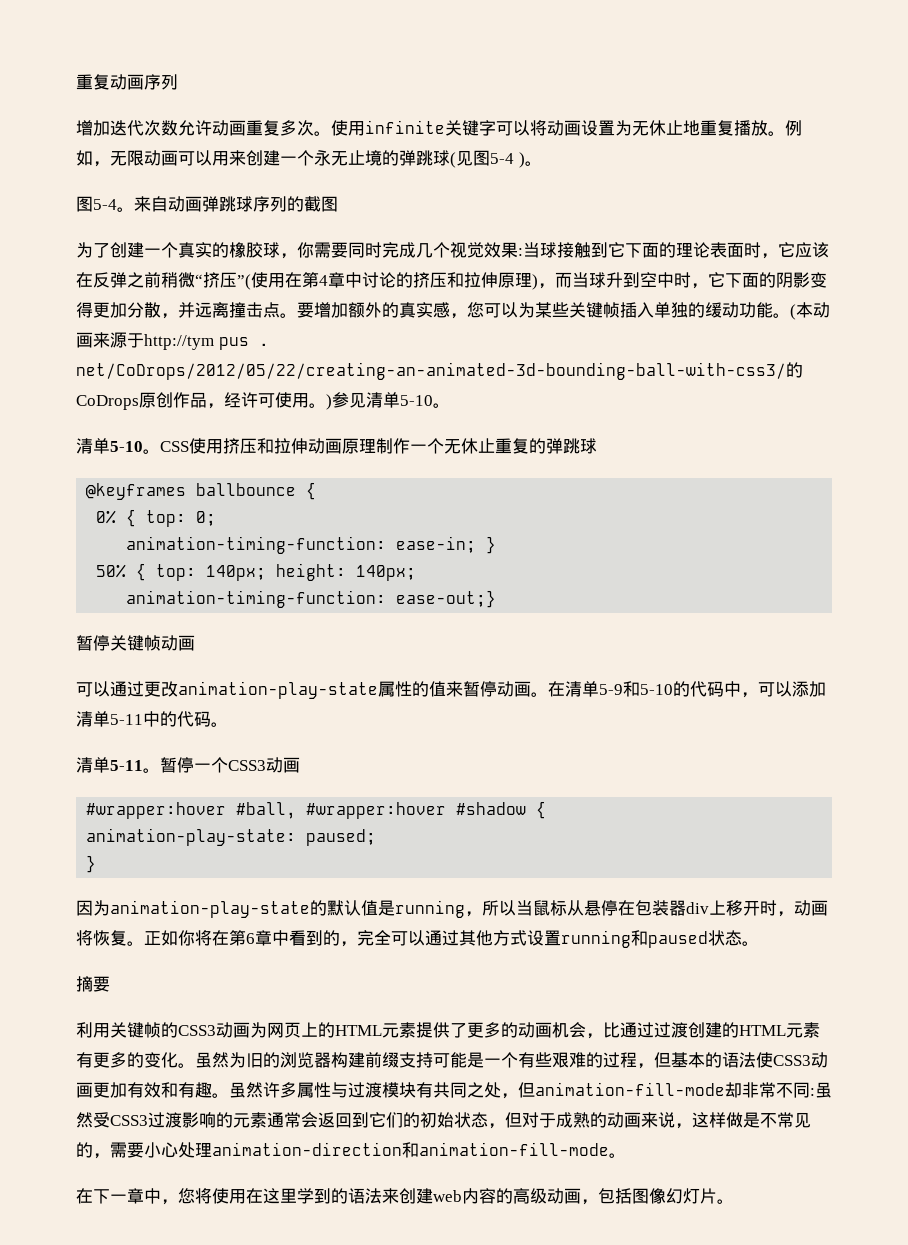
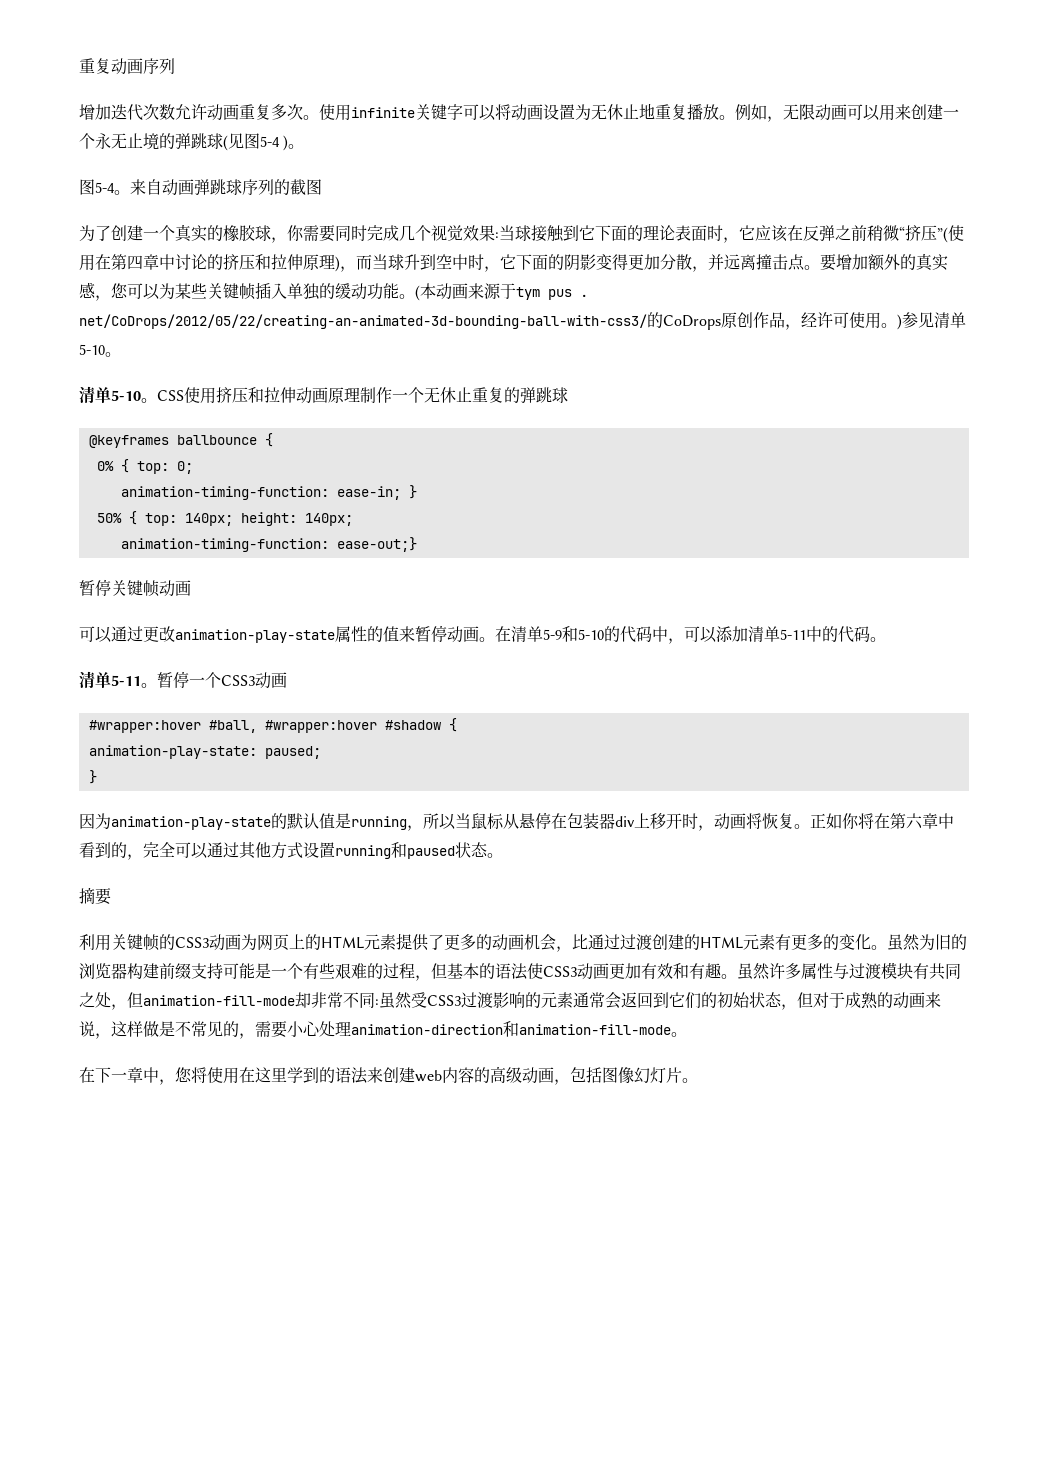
[319,275,328,286] 4 -> [127,255,143,270] 四
[144,334,214,350] http://tym -> [516,287,540,300] tym
[246,933,255,944] 6 -> [906,813,923,829] 六

